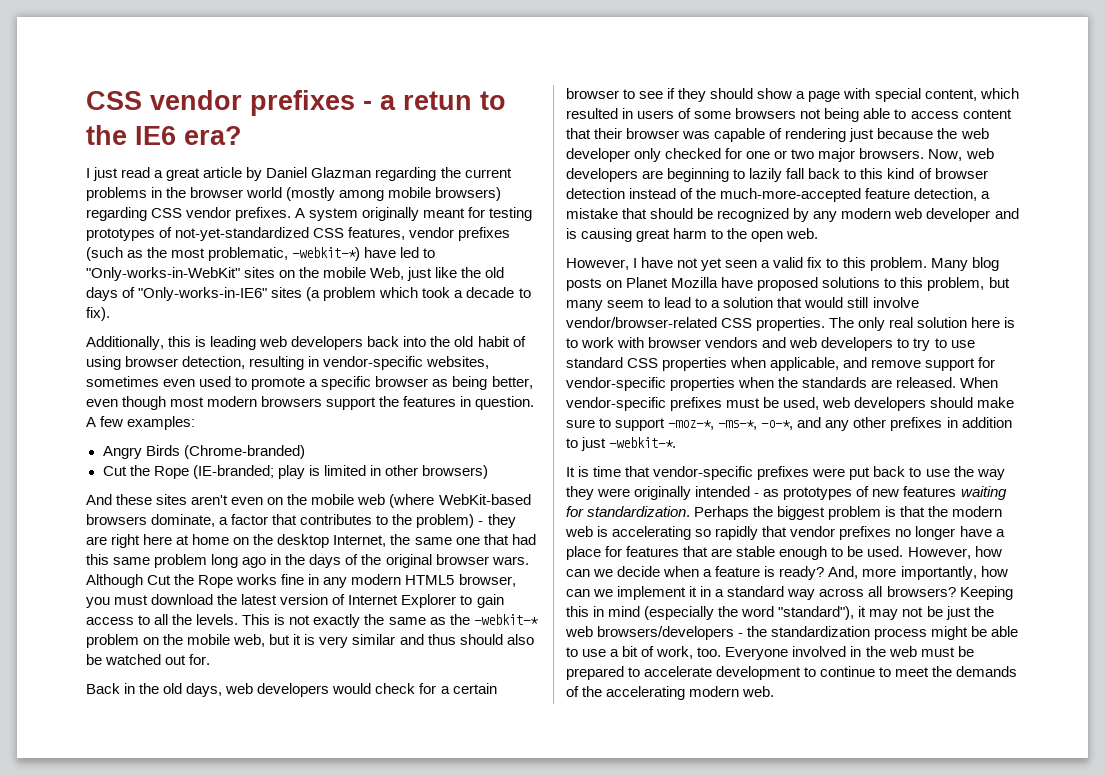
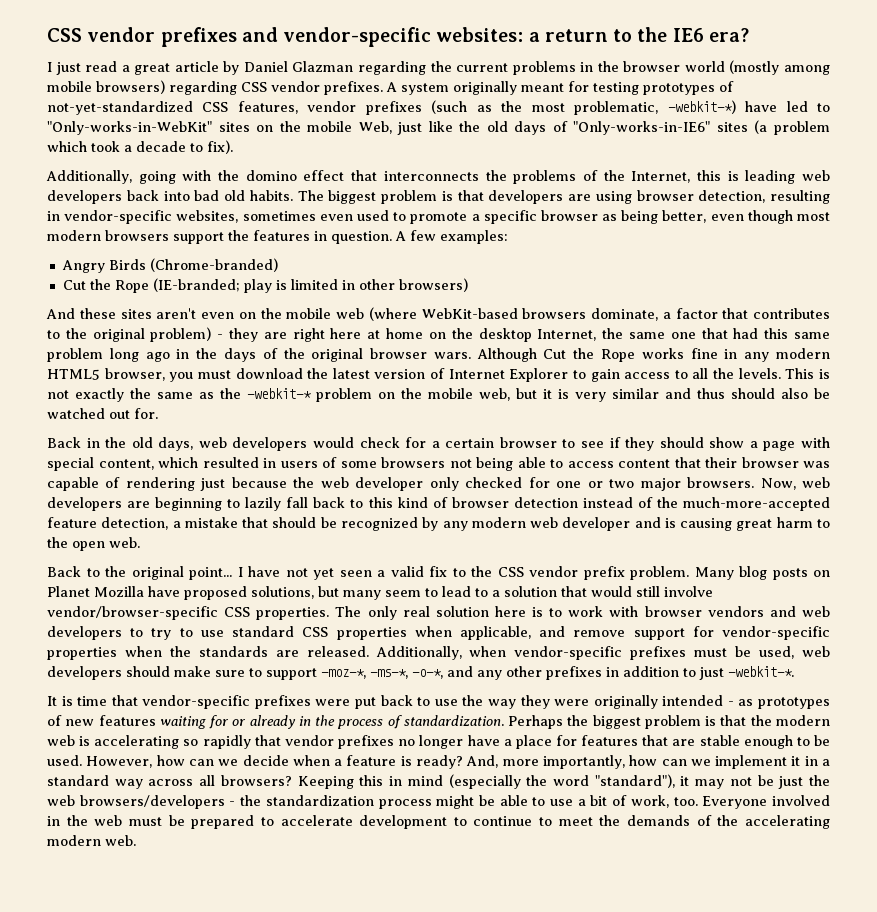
[363,91,472,110] - a retun -> [241,27,608,47] and vendor-specific websites: a return
(164, 343) none -> [138,170,691,184] going with the domino effect that interconnects the problems of the Internet,
[430,336,526,347] the old habit of -> [194,190,591,204] bad old habits. The biggest problem is that developers are
(413, 519) none -> [92,328,145,342] original
[566,258,629,270] However, -> [47,566,232,580] Back to the original point...
[842,257,866,268] this -> [471,566,625,580] the CSS vendor prefix
[822,277,985,291] solutions to this problem, -> [251,586,314,599] solutions,
[566,317,717,328] vendor/browser-related -> [47,606,218,620] vendor/browser-specific
[960,377,999,388] When -> [375,646,507,660] Additionally, when
(584, 511) none -> [232,715,402,729] or already in the process of

